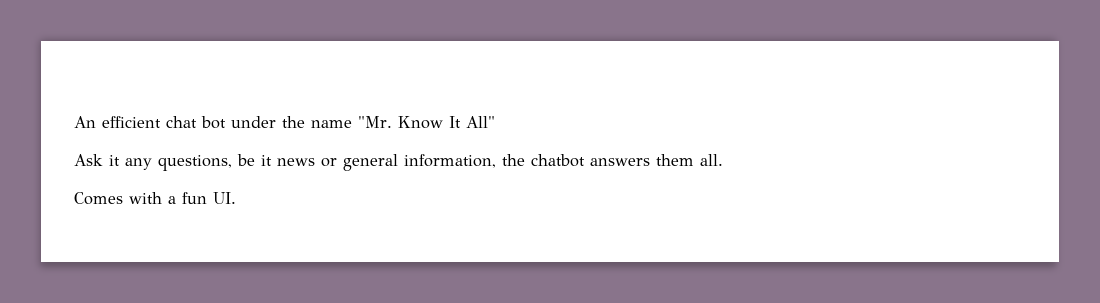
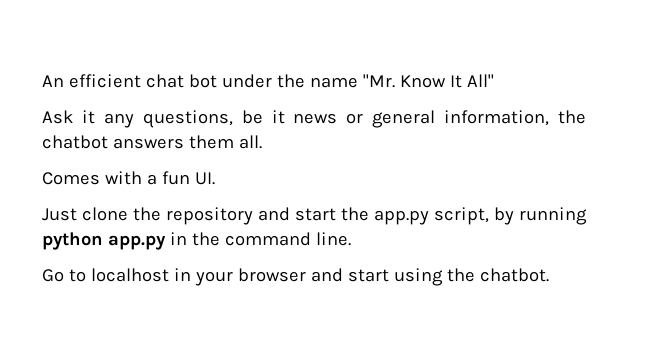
(236, 198) none -> [42,207,587,225] [42,232,351,250] [42,268,549,286] // Just clone the repository and start the app.py script, by running python app.py in the command line. // Go to localhost in your browser and start using the chatbot.

